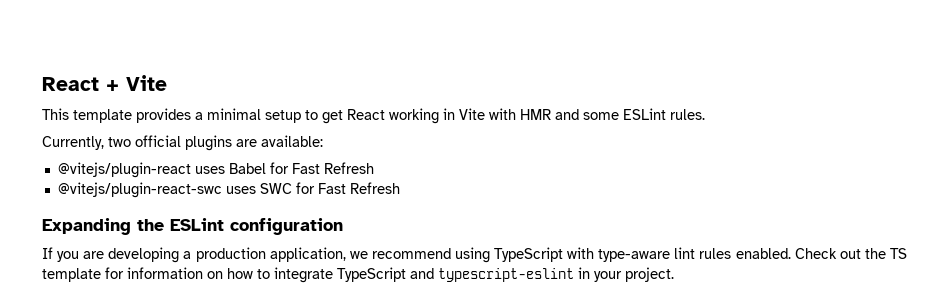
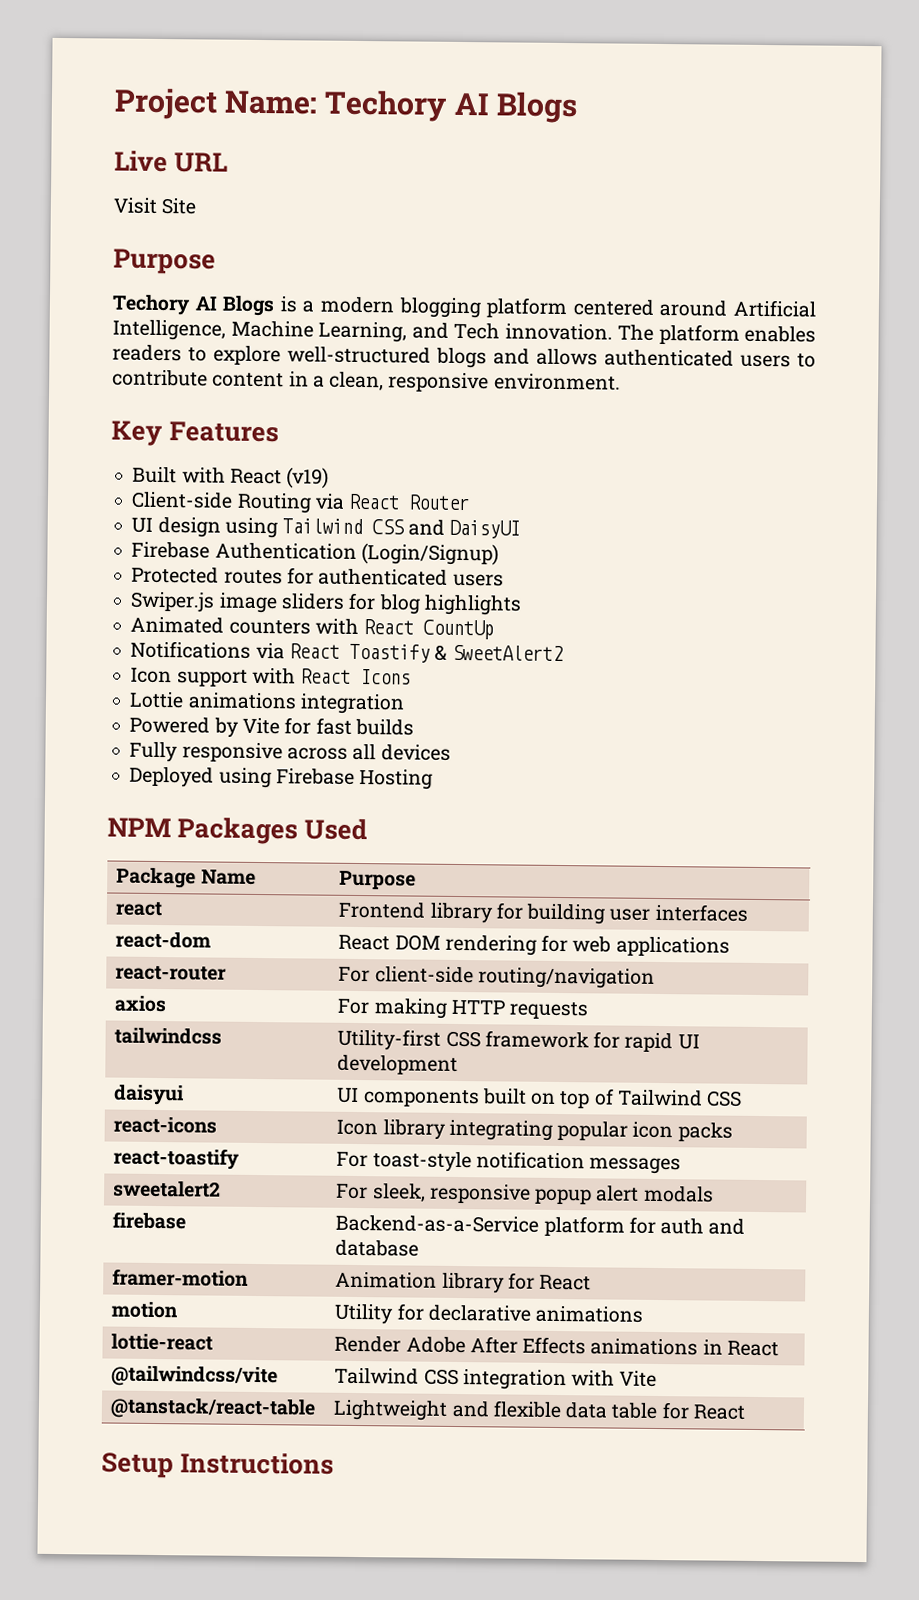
[42,75,167,91] [42,108,705,124] [42,135,323,151] [57,162,374,178] [57,182,400,198] [42,218,343,235] [42,247,907,263] [42,267,674,283] React + Vite // This template provides a minimal setup to get React working in Vite with HMR and some ESLint rules. // Currently, two official plugins are available: // @vitejs/plugin-react uses Babel for Fast Refresh // @vitejs/plugin-react-swc uses SWC for Fast Refresh // Expanding the ESLint configuration // If you are developing a production application, we recommend using TypeScript with type-aware lint rules enabled. Check out the TS template for information on how to integrate TypeScript and typescript-eslint in your project. -> [114,87,578,124] [114,150,229,173] [113,197,197,215] [113,248,216,275] [112,294,817,319] [112,319,816,345] [112,344,816,369] [112,369,621,393] [111,420,280,447] [132,466,330,489] [131,491,471,514] [131,516,520,539] [131,541,499,566] [131,566,504,587] [130,591,522,616] [130,616,495,640] [130,640,564,663] [130,667,412,687] [129,691,405,715] [129,716,414,738] [129,741,451,763] [129,766,434,790] [107,817,368,845] [116,867,256,889] [339,870,417,890] [115,901,163,917] [338,901,748,925] [115,931,212,949] [338,934,730,957] [115,965,228,981] [338,966,655,989] [114,995,168,1013] [337,998,589,1020] [114,1027,223,1045] [337,1028,700,1053] [337,1054,459,1076] [113,1084,185,1106] [336,1087,743,1109] [113,1116,218,1134] [336,1119,733,1142] [113,1147,241,1170] [336,1151,682,1175] [113,1180,222,1198] [336,1183,714,1205] [112,1211,187,1230] [335,1214,746,1237] [335,1239,420,1257] [112,1268,250,1287] [335,1271,592,1294] [111,1301,179,1319] [334,1303,644,1325] [111,1333,214,1351] [334,1335,780,1357] [111,1365,279,1388] [334,1367,658,1391] [110,1397,317,1420] [333,1399,746,1421] [101,1452,335,1479] Project Name: Techory AI Blogs // Live URL // Visit Site // Purpose // Techory AI Blogs is a modern blogging platform centered around Artificial Intelligence, Machine Learning, and Tech innovation. The platform enables readers to explore well-structured blogs and allows authenticated users to contribute content in a clean, responsive environment. // Key Features // Built with React (v19) // Client-side Routing via React Router // UI design using Tailwind CSS and DaisyUI // Firebase Authentication (Login/Signup) // Protected routes for authenticated users // Swiper.js image sliders for blog highlights // Animated counters with React CountUp // Notifications via React Toastify & SweetAlert2 // Icon support with React Icons // Lottie animations integration // Powered by Vite for fast builds // Fully responsive across all devices // Deployed using Firebase Hosting // NPM Packages Used // Package Name | Purpose // react | Frontend library for building user interfaces // react-dom | React DOM rendering for web applications // react-router | For client-side routing/navigation // axios | For making HTTP requests // tailwindcss | Utility-first CSS framework for rapid UI development // daisyui | UI components built on top of Tailwind CSS // react-icons | Icon library integrating popular icon packs // react-toastify | For toast-style notification messages // sweetalert2 | For sleek, responsive popup alert modals // firebase | Backend-as-a-Service platform for auth and database // framer-motion | Animation library for React // motion | Utility for declarative animations // lottie-react | Render Adobe After Effects animations in React // @tailwindcss/vite | Tailwind CSS integration with Vite // @tanstack/react-table | Lightweight and flexible data table for React // Setup Instructions

